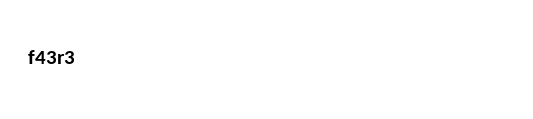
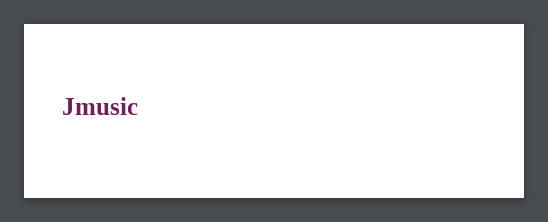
[28,50,75,64] f43r3 -> [62,97,138,115] Jmusic

